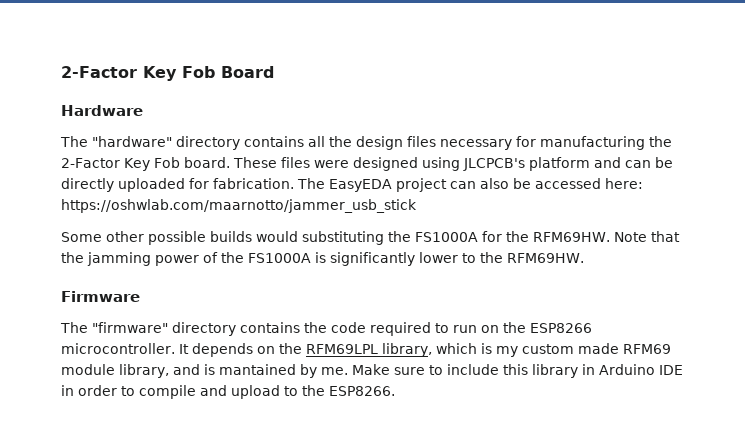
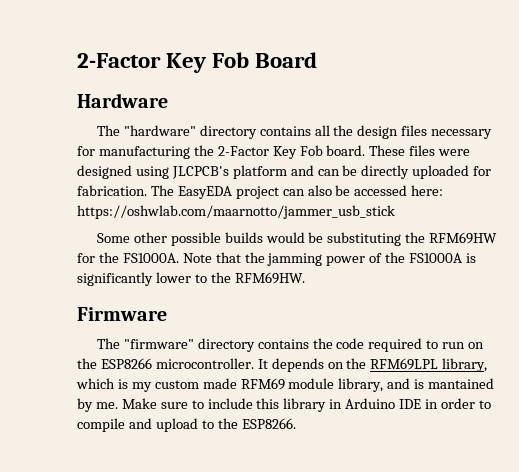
(298, 236) none -> [308,232,324,243] be
[415,232,478,242] FS1000A -> [429,232,498,244] RFM69HW
[533,232,610,242] RFM69HW. -> [122,253,179,263] FS1000A.

